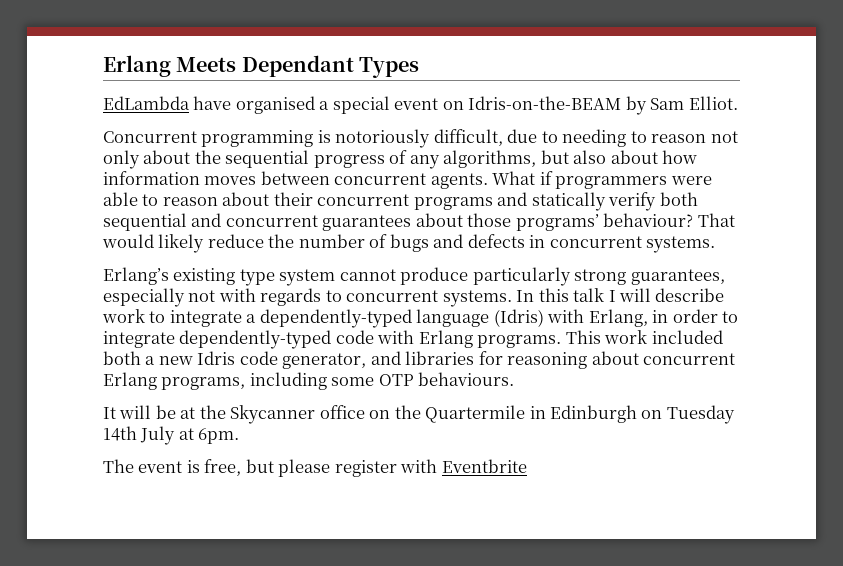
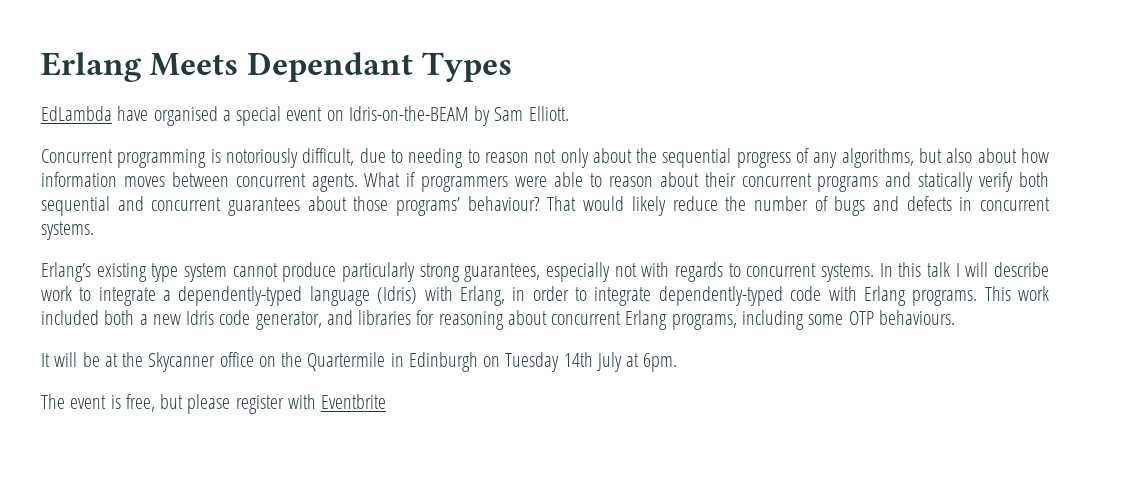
[688,96,738,110] Elliot. -> [528,106,569,121] Elliott.

